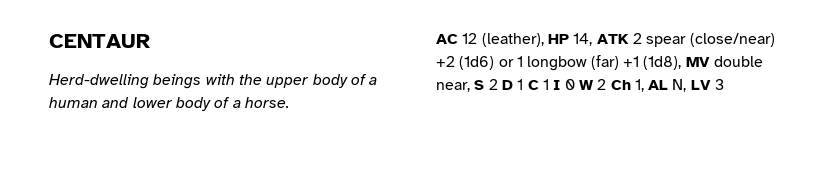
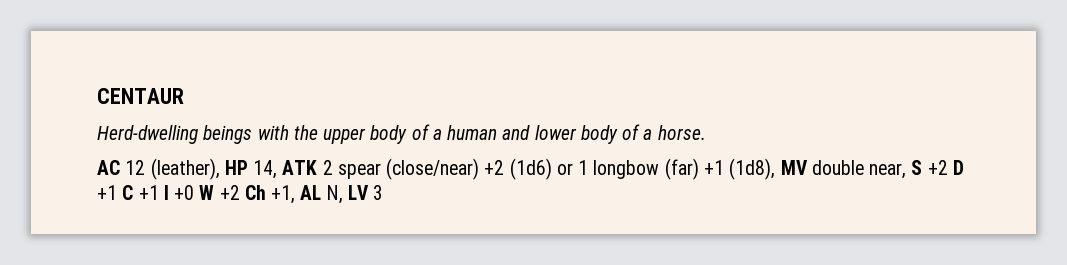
[488,79,644,92] 2 D 1 C 1 I 0 W 2 Ch 1, -> [927,160,964,175] [97,185,296,204] +2 D +1 C +1 I +0 W +2 Ch +1,

